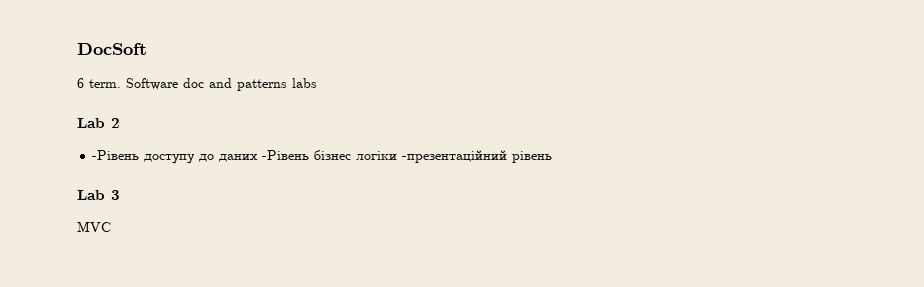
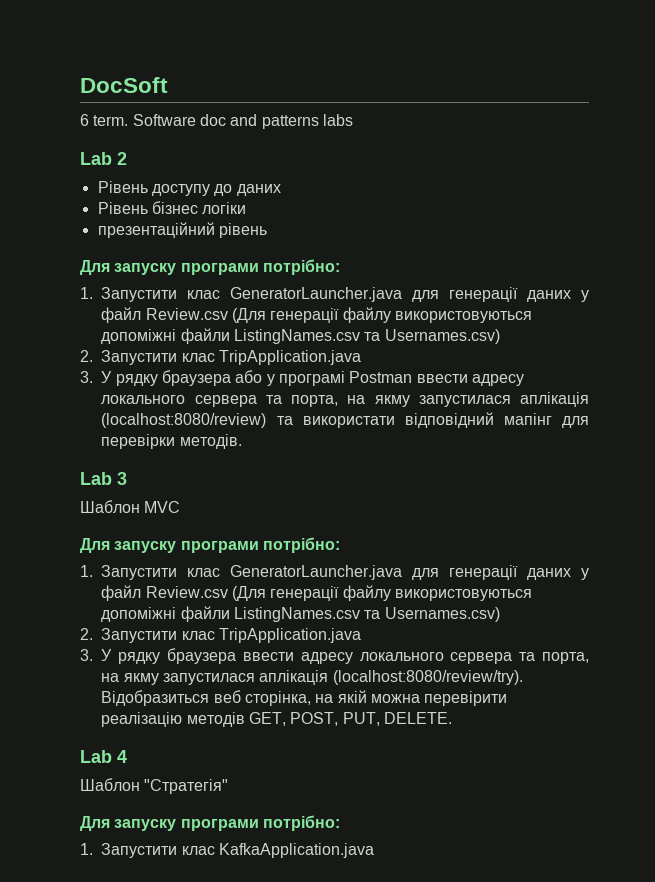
[92,150,140,160] -Рівень -> [97,181,148,193] Рівень
[262,150,310,160] -Рівень -> [97,202,148,214] // Рівень
[402,150,508,163] -презентаційний -> [97,222,215,238] // презентаційний
(553, 157) none -> [80,259,340,275] [80,287,589,302] [101,307,533,323] [101,328,500,344] [80,350,362,365] [80,370,525,386] [101,392,589,407] [101,412,589,428] [101,434,242,449] // Для запуску програми потрібно: // 1. Запустити клас GeneratorLauncher.java для генерації даних у файл Review.csv (Для генерації файлу використовуються допоміжні файли ListingNames.csv та Usernames.csv) // 2. Запустити клас TripApplication.java // 3. У рядку браузера або у програмі Postman ввести адресу локального сервера та порта, на якму запустилася аплікація (localhost:8080/review) та використати відповідний мапінг для перевірки методів.
(120, 195) none -> [80,500,140,513] Шаблон
(111, 226) none -> [80,537,340,553] [80,565,589,580] [101,585,533,601] [101,606,500,622] [80,628,362,643] [80,648,589,664] [101,670,523,685] [101,690,508,706] [101,712,453,727] [80,750,127,763] [80,778,229,794] [80,815,340,831] [80,843,375,858] // Для запуску програми потрібно: // 1. Запустити клас GeneratorLauncher.java для генерації даних у файл Review.csv (Для генерації файлу використовуються допоміжні файли ListingNames.csv та Usernames.csv) // 2. Запустити клас TripApplication.java // 3. У рядку браузера ввести адресу локального сервера та порта, на якму запустилася аплікація (localhost:8080/review/try). Відобразиться веб сторінка, на якій можна перевірити реалізацію методів GET, POST, PUT, DELETE. // Lab 4 // Шаблон "Стратегія" // Для запуску програми потрібно: // 1. Запустити клас KafkaApplication.java

